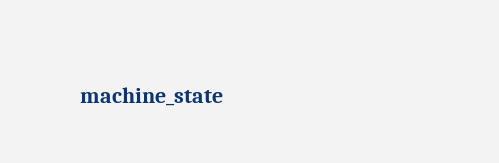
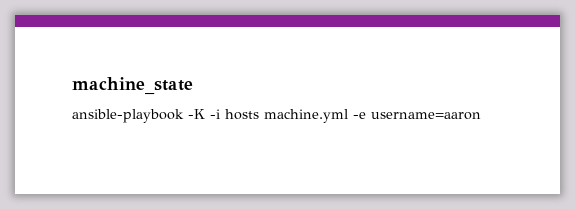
(223, 96) none -> [72,109,481,123] // ansible-playbook -K -i hosts machine.yml -e username=aaron

